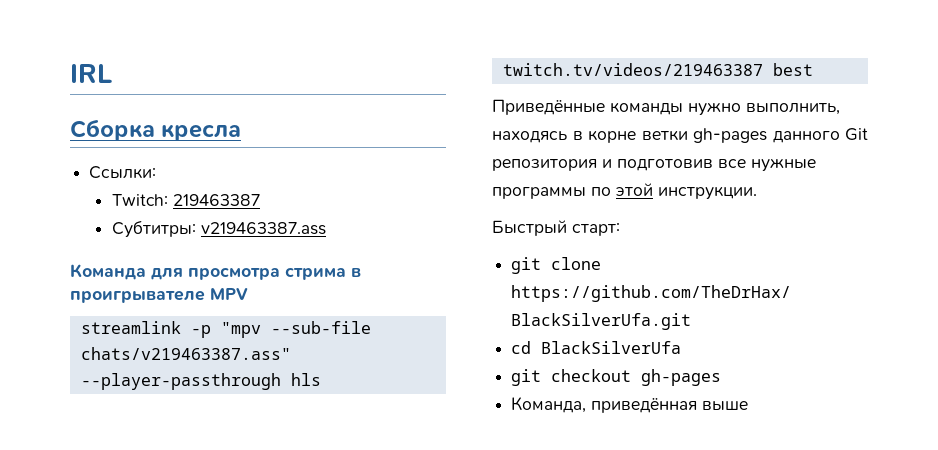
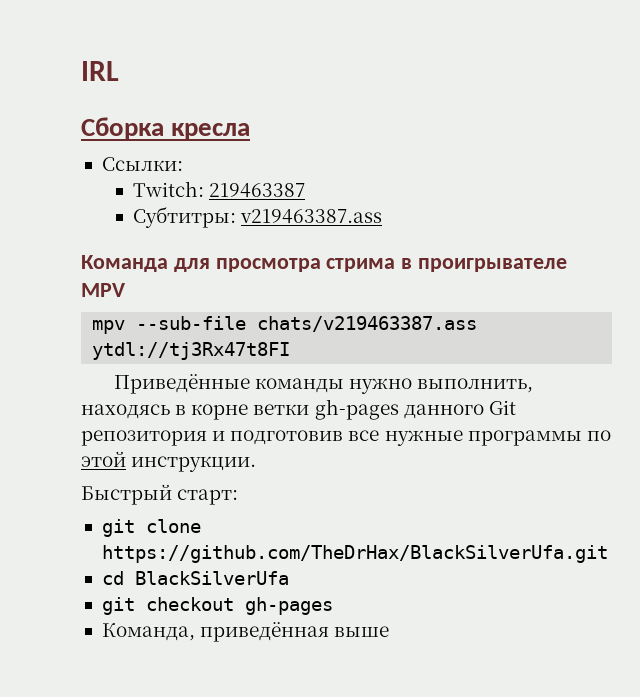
[80,321,371,338] [80,347,291,360] [80,373,321,390] [502,63,813,76] streamlink -p "mpv --sub-file chats/v219463387.ass" --player-passthrough hls twitch.tv/videos/219463387 best -> [92,316,478,334] [92,342,291,360] mpv --sub-file chats/v219463387.ass ytdl://tj3Rx47t8FI

